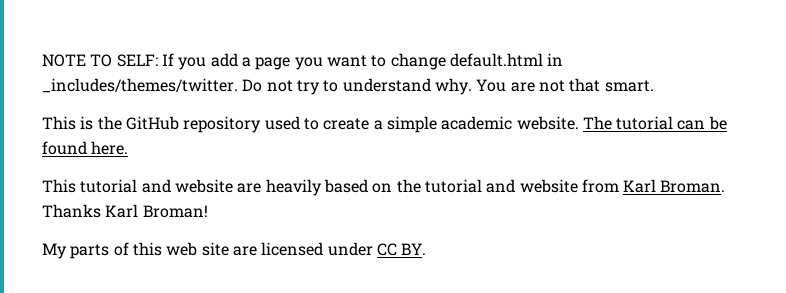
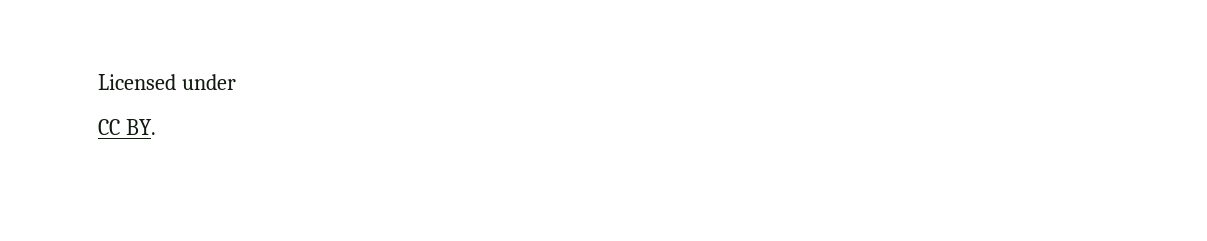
[42,53,564,70] [42,78,654,95] [42,116,727,133] [42,141,129,155] [42,179,726,196] [42,204,208,218] [42,242,373,259] NOTE TO SELF: If you add a page you want to change default.html in _includes/themes/twitter. Do not try to understand why. You are not that smart. // This is the GitHub repository used to create a simple academic website. The tutorial can be found here. // This tutorial and website are heavily based on the tutorial and website from Karl Broman. Thanks Karl Broman! // My parts of this web site are licensed under -> [98,74,236,90] Licensed under //

